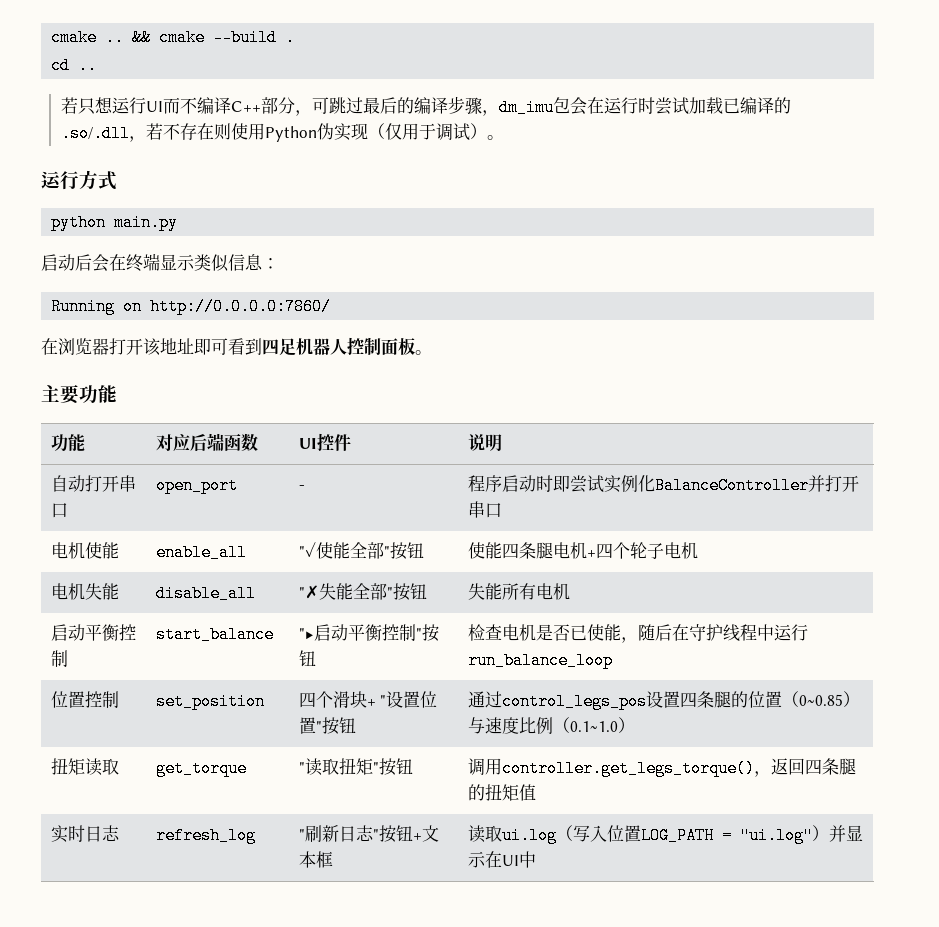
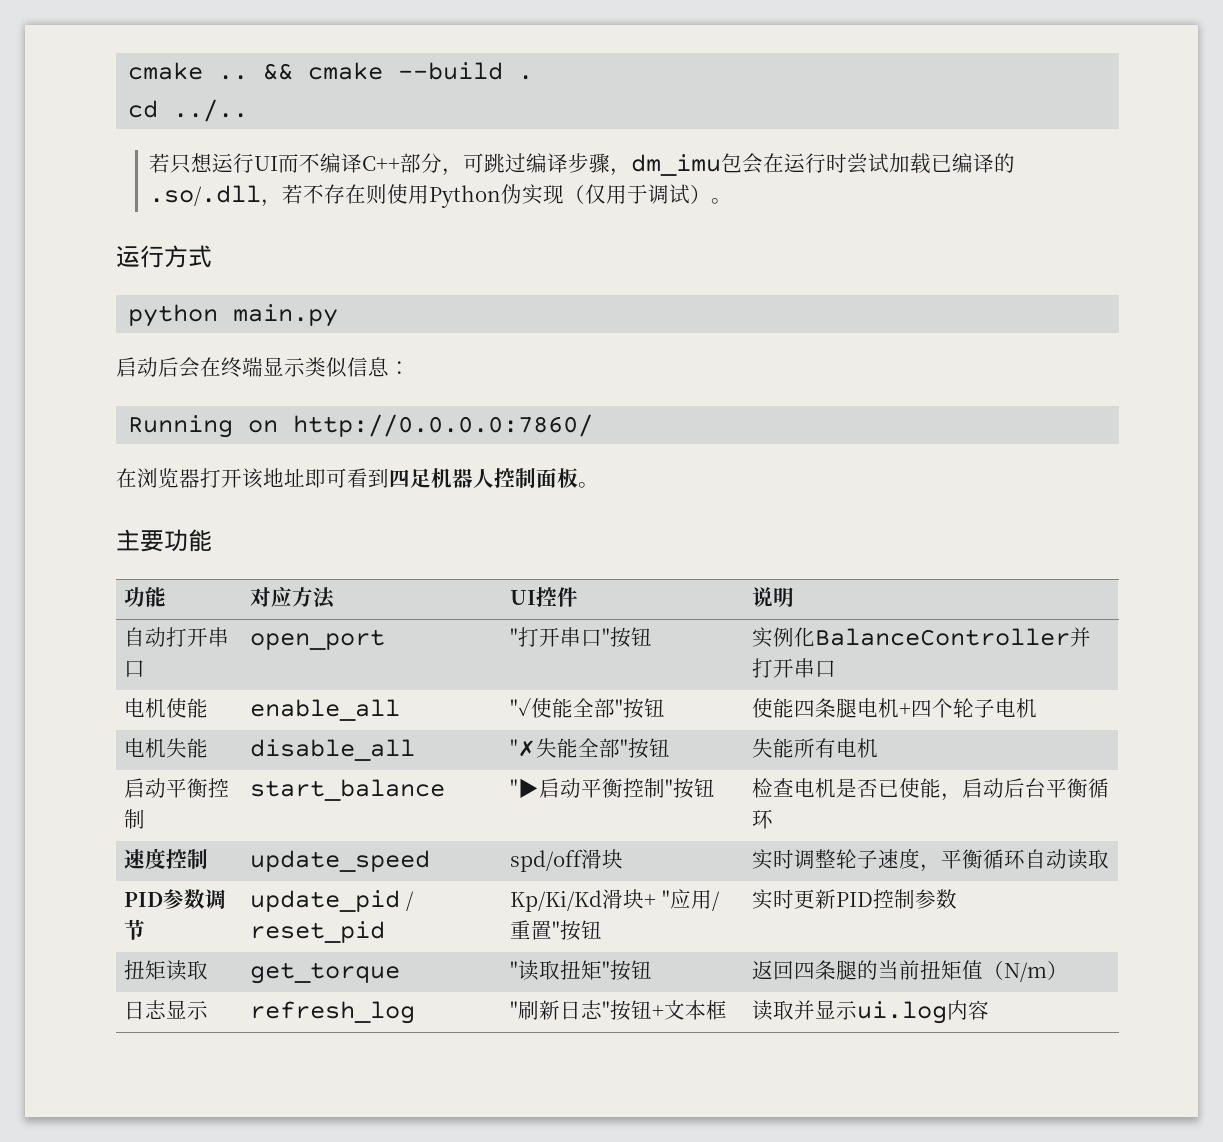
[78,57,98,74] .. -> [173,99,249,122] ../..
[362,97,414,114] 最后的 -> (526, 163) none
[189,433,258,452] 后端函数 -> [292,587,337,609] 方法
[298,485,305,490] [467,475,604,493] - | 程序启动时即尝试 -> [510,627,653,648] "打开串口"按钮 |
[637,624,808,642] [467,652,613,669] [50,691,119,708] [155,693,265,710] [298,691,333,708] 随后在守护线程中运行run_balance_loop // 位置控制 | set_position | 四个 -> [962,778,1110,798] [752,809,774,829] [124,848,209,869] [250,850,431,872] [510,849,624,872] [752,848,1110,872] [124,889,227,909] [124,919,146,940] [250,890,414,912] [250,921,386,943] [510,890,603,912] 启动后台平衡循环 // 速度控制 | update_speed | spd/off滑块 | 实时调整轮子速度，平衡循环自动读取 // PID参数调节 | update_pid / reset_pid | Kp/Ki/Kd
[386,691,438,708] 设置位 -> [669,889,720,911] [510,920,532,939] 应用/重
[467,691,860,710] [467,717,635,734] 通过control_legs_pos设置四条腿的位置（0~0.85）与速度比例（0.1~1.0） -> [752,889,958,910] 实时更新PID控制参数
[467,758,771,777] 调用controller.get_legs_torque()， -> (653, 969) none
(485, 792) none -> [878,960,921,980] 当前
[50,825,120,843] // 实时日志 -> [983,960,1069,982] [124,1000,209,1020] （N/m） // 日志显示
[501,825,863,844] [467,851,536,868] ui.log（写入位置LOG_PATH = "ui.log"）并显示在UI中 -> [794,1000,990,1024] 并显示ui.log内容

